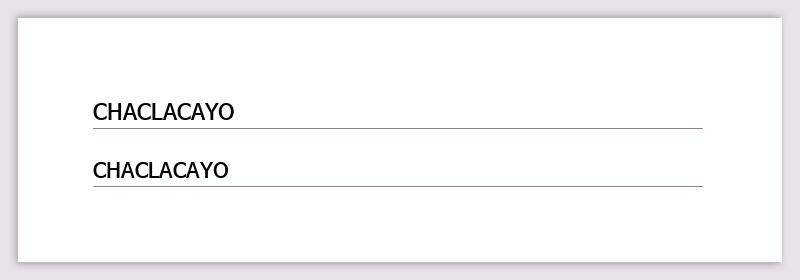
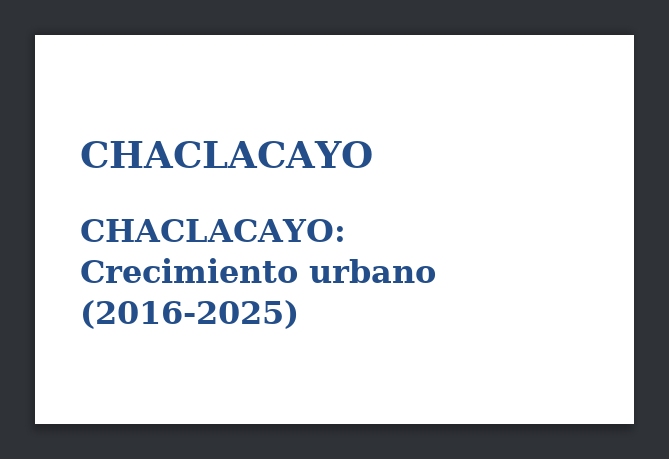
[93,162,229,178] CHACLACAYO -> [80,219,346,242] [80,258,436,283] [80,300,299,329] CHACLACAYO: Crecimiento urbano (2016-2025)

